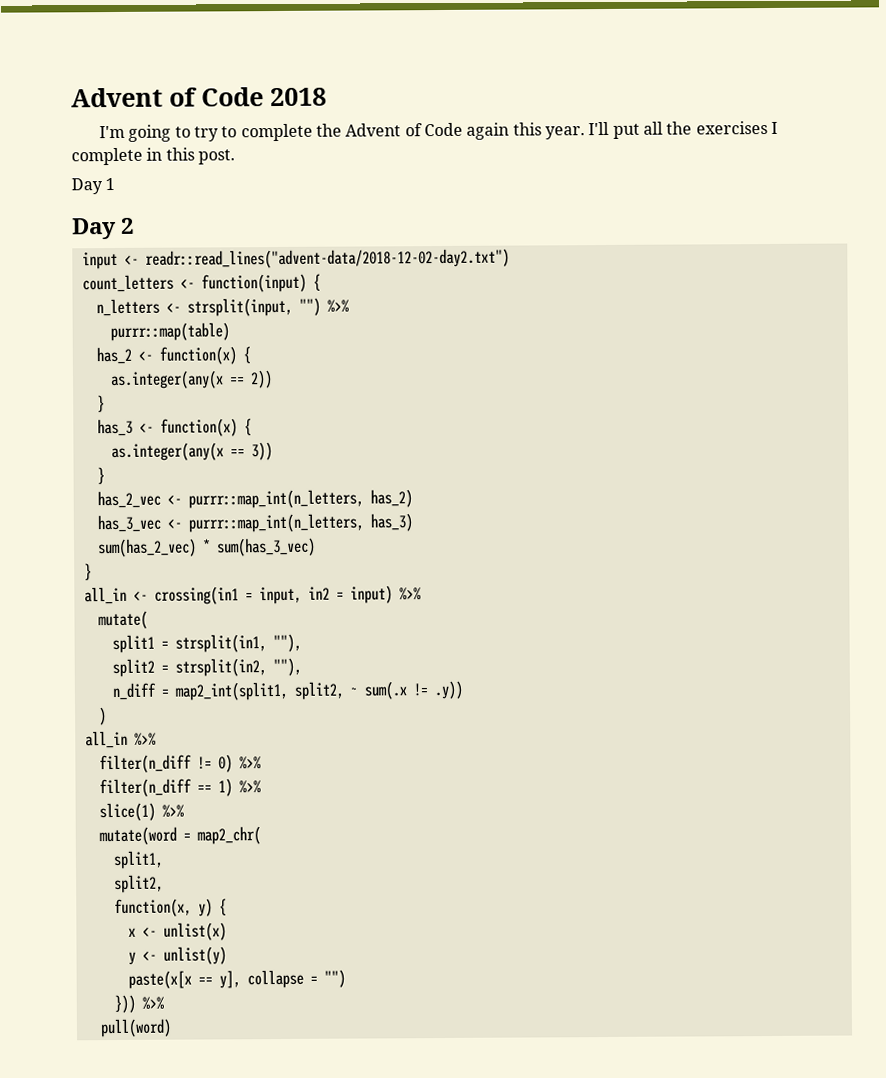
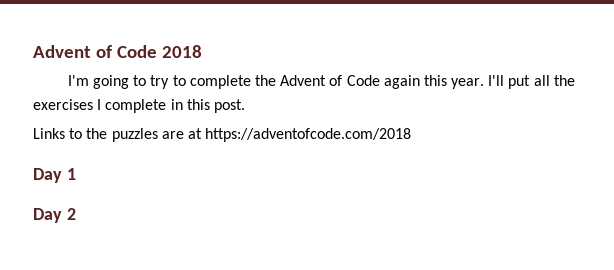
[71,177,116,195] [72,217,136,240] [81,248,510,270] [81,273,321,293] [95,297,349,317] [109,322,230,342] [95,346,251,365] [109,370,273,390] [96,395,105,413] [96,418,252,437] [110,442,273,462] [96,467,105,485] [96,489,413,509] [96,513,413,533] [96,537,316,558] [83,563,92,581] [83,585,421,605] [97,610,148,630] [111,633,302,654] [111,657,302,678] [111,680,463,701] [98,707,107,726] [84,730,156,749] [98,754,261,774] [98,778,261,798] [98,802,184,822] [98,826,261,846] [112,850,164,870] [113,874,164,894] [113,898,227,918] [127,922,227,941] [127,946,227,965] [127,969,346,989] [113,994,164,1014] [99,1018,172,1038] Day 1 // Day 2 // input <- readr::read_lines("advent-data/2018-12-02-day2.txt") // count_letters <- function(input) { // n_letters <- strsplit(input, "") %>% // purrr::map(table) // has_2 <- function(x) { // as.integer(any(x == 2)) // } // has_3 <- function(x) { // as.integer(any(x == 3)) // } // has_2_vec <- purrr::map_int(n_letters, has_2) // has_3_vec <- purrr::map_int(n_letters, has_3) // sum(has_2_vec) * sum(has_3_vec) // } // all_in <- crossing(in1 = input, in2 = input) %>% // mutate( // split1 = strsplit(in1, ""), // split2 = strsplit(in2, ""), // n_diff = map2_int(split1, split2, ~ sum(.x != .y)) // ) // all_in %>% // filter(n_diff != 0) %>% // filter(n_diff == 1) %>% // slice(1) %>% // mutate(word = map2_chr( // split1, // split2, // function(x, y) { // x <- unlist(x) // y <- unlist(y) // paste(x[x == y], collapse = "") // })) %>% // pull(word) -> [33,128,412,142] [33,168,76,183] [33,208,76,223] Links to the puzzles are at https://adventofcode.com/2018 // Day 1 // Day 2

